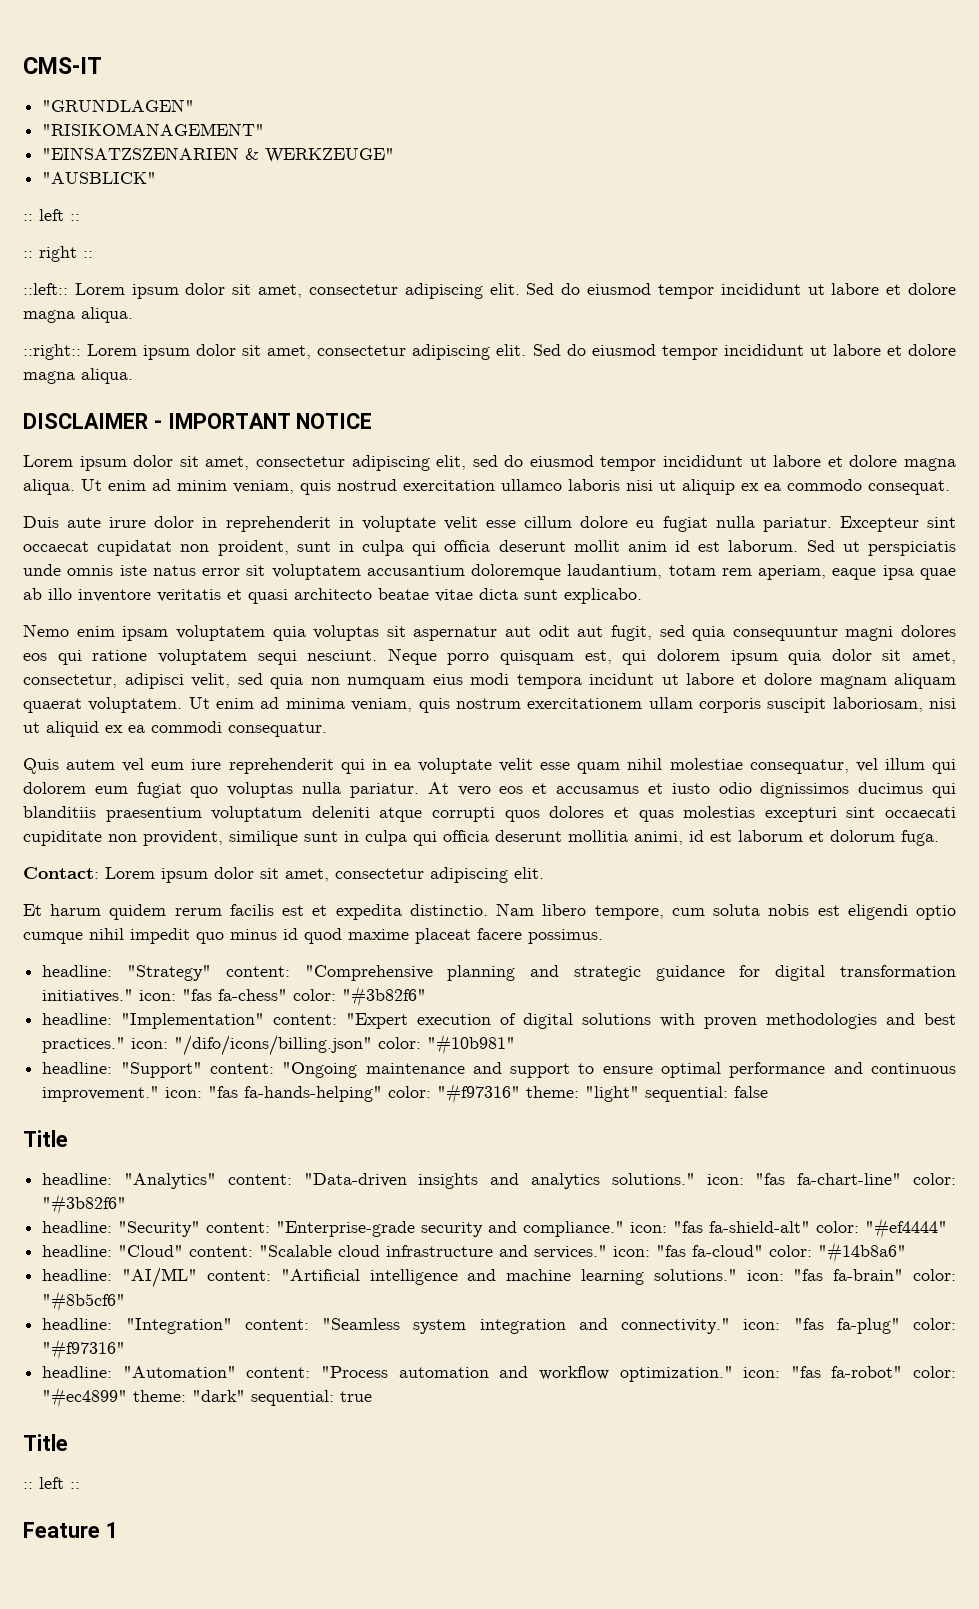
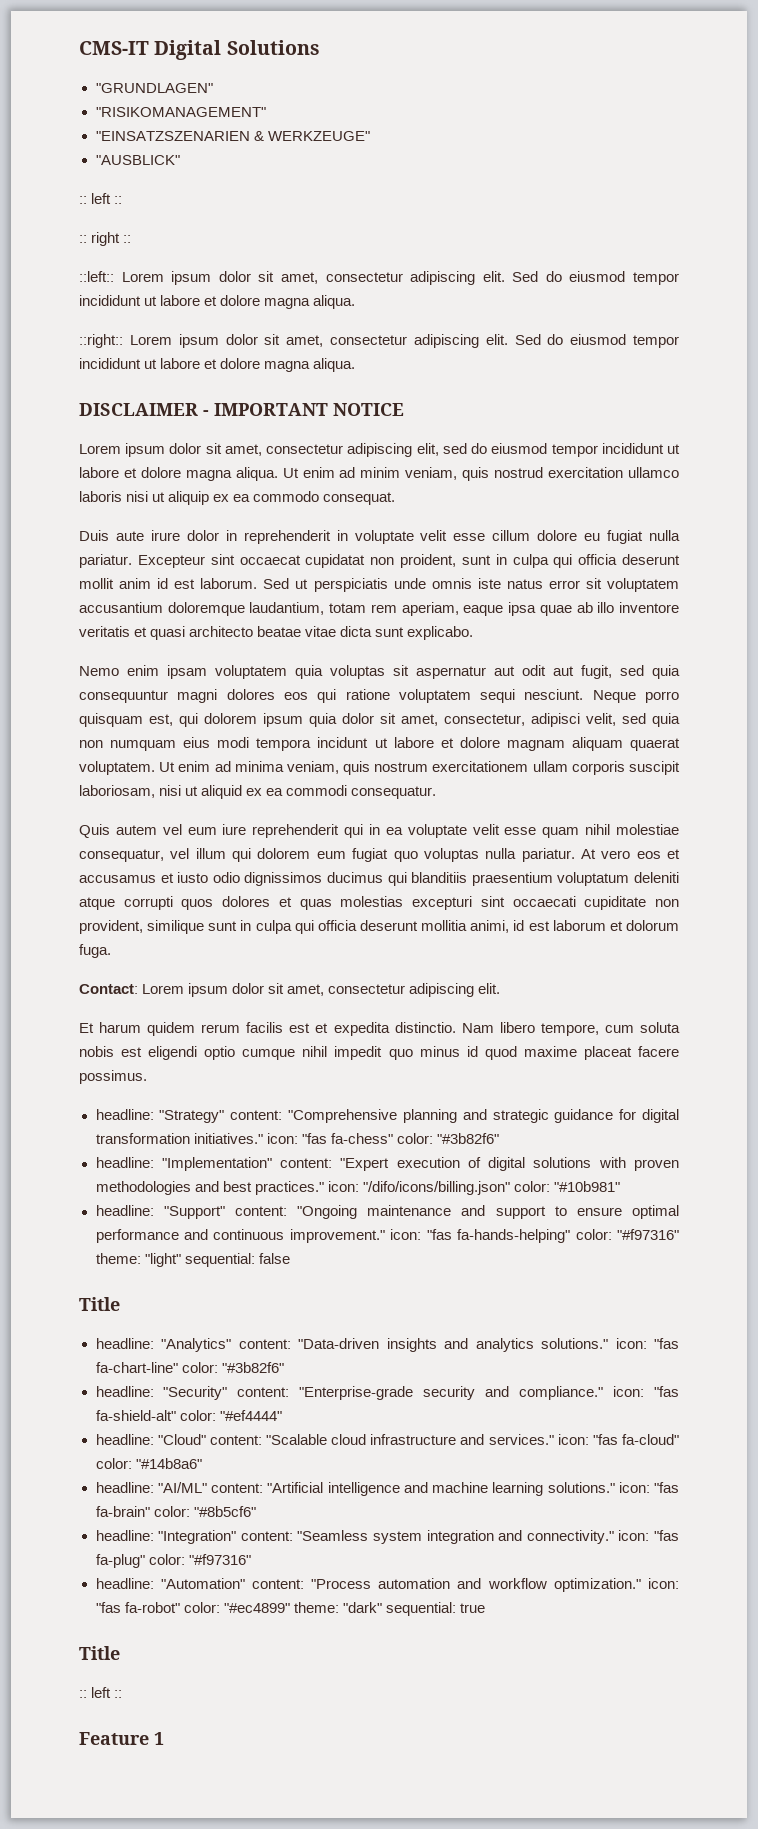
(102, 65) none -> [154,40,320,60] Digital Solutions

